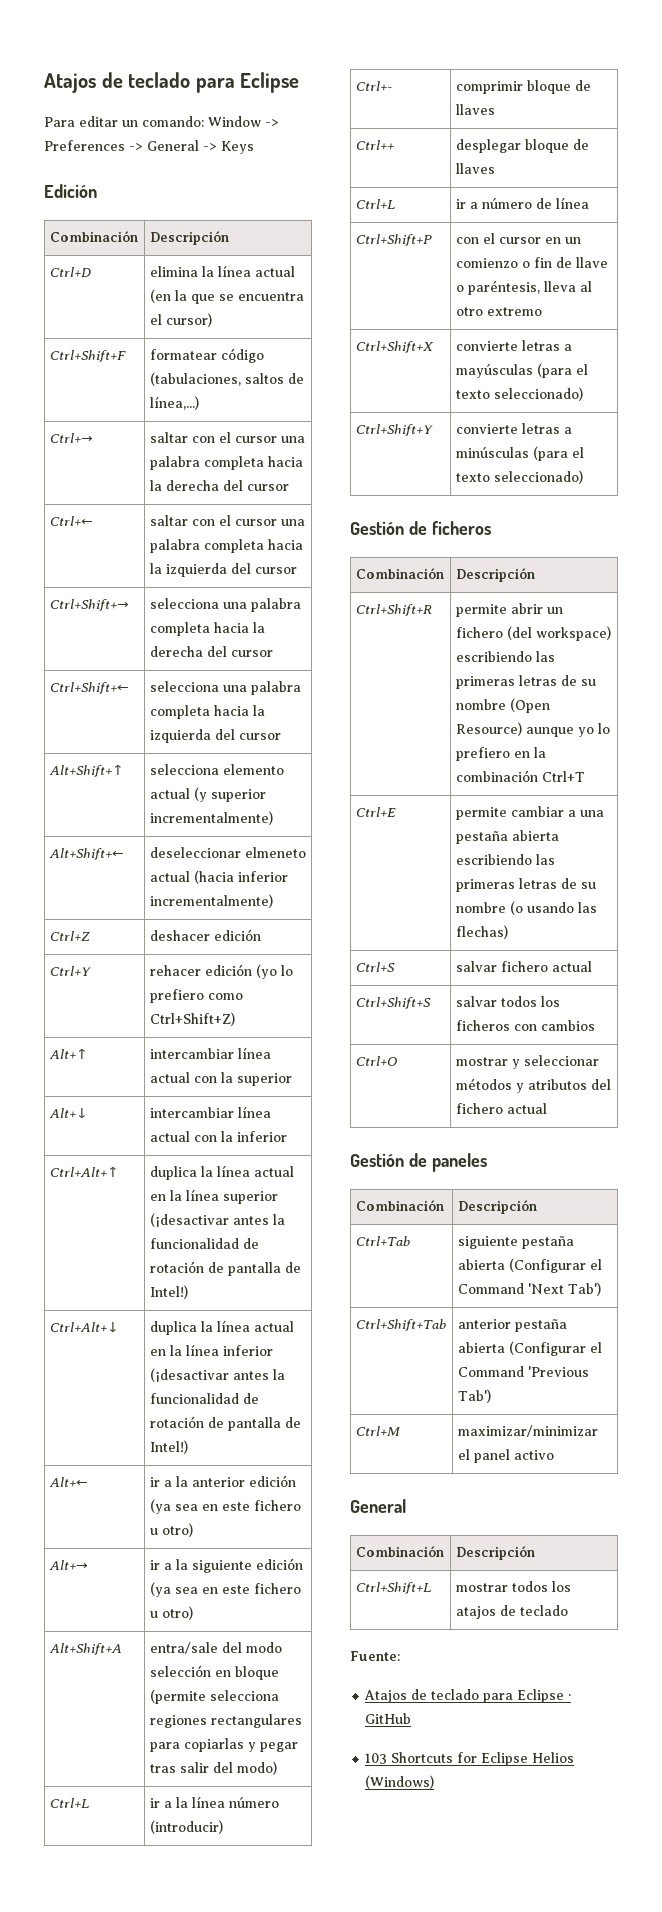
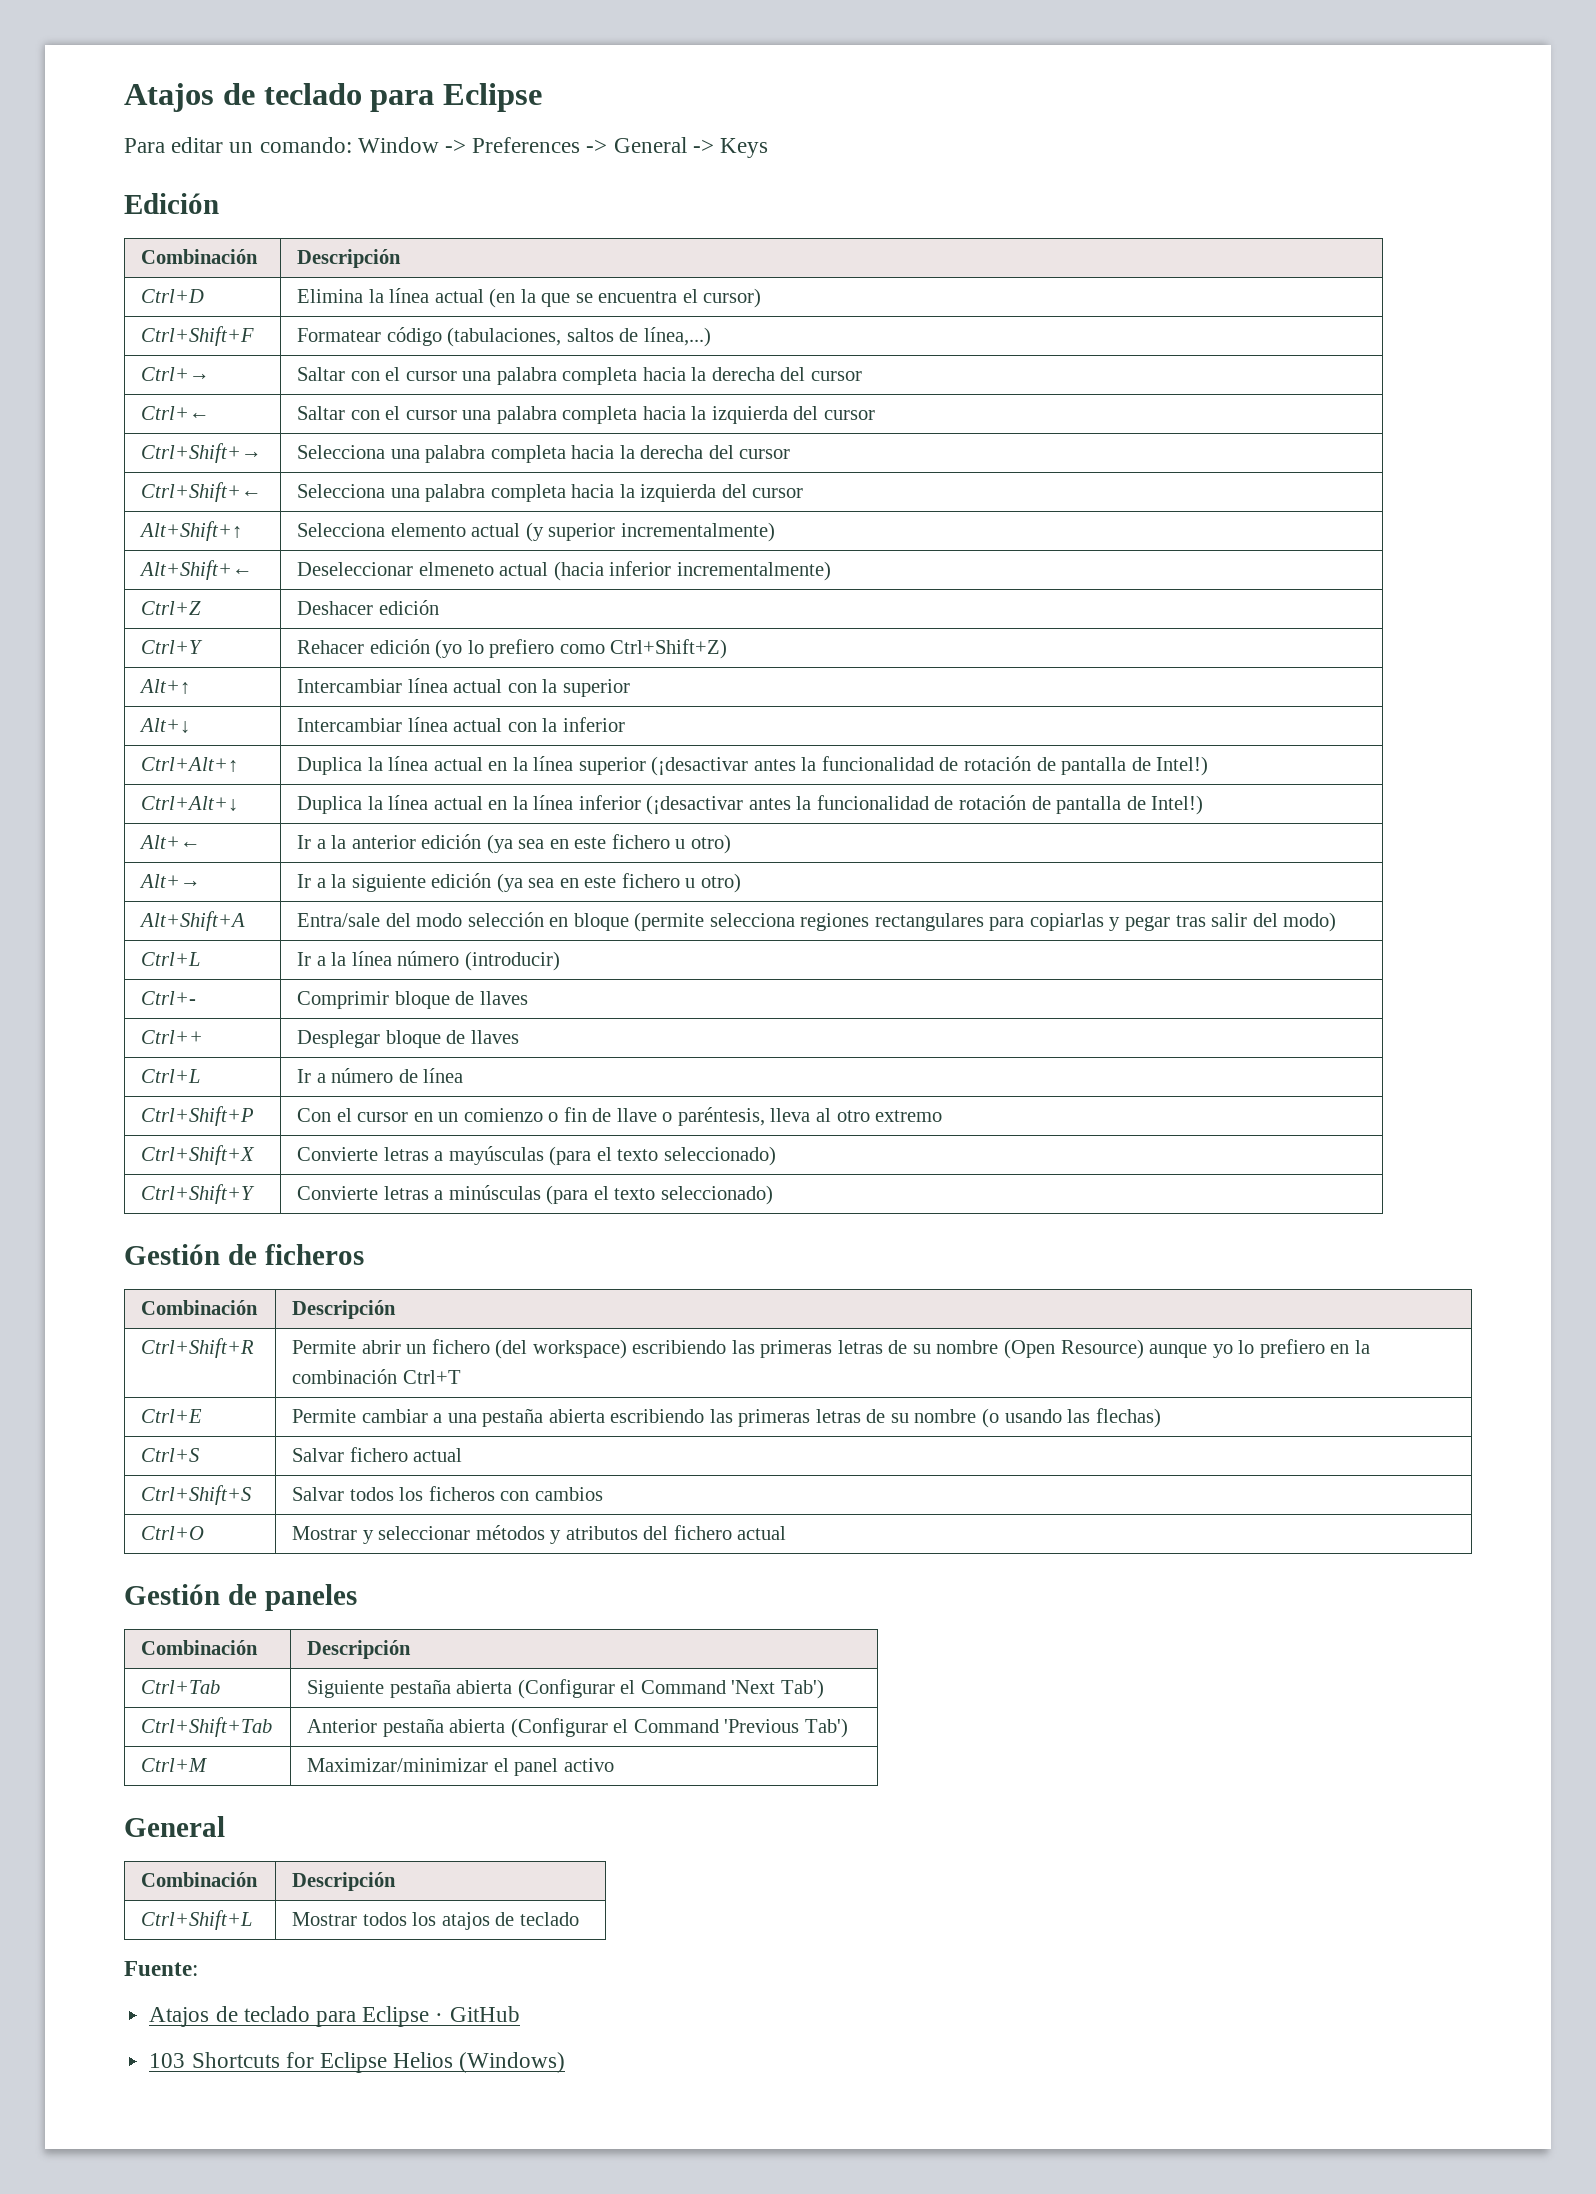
[149,266,198,277] elimina -> [297,289,364,303] Elimina
[149,349,217,360] formatear -> [297,328,382,342] Formatear
[149,432,188,443] saltar -> [297,367,346,381] Saltar
[149,515,188,526] saltar -> [297,406,346,420] Saltar
[149,598,219,609] selecciona -> [297,445,386,459] Selecciona
[149,681,219,692] selecciona -> [297,484,386,498] Selecciona
[149,764,219,775] selecciona -> [297,523,386,537] Selecciona
[149,847,241,858] deseleccionar -> [297,562,414,576] Deseleccionar
[149,930,210,941] deshacer -> [297,601,374,615] Deshacer
[149,965,201,976] rehacer -> [297,640,365,654] Rehacer
[149,1048,234,1059] intercambiar -> [297,679,403,693] Intercambiar
[149,1107,234,1118] intercambiar -> [297,718,403,732] Intercambiar
[149,1166,197,1180] duplica -> [297,757,363,775] Duplica
[149,1321,197,1335] duplica -> [297,796,363,814] Duplica
[149,1477,160,1487] ir -> [297,835,312,849] Ir
[149,1560,160,1570] ir -> [297,874,312,888] Ir
[149,1642,218,1654] entra/sale -> [297,913,381,927] Entra/sale
[149,1798,160,1808] ir -> [297,952,312,966] Ir
[455,81,523,94] comprimir -> [297,991,390,1009] Comprimir
[455,139,521,153] desplegar -> [297,1030,381,1048] Desplegar
[455,199,466,209] ir -> [297,1069,312,1083] Ir
[455,237,479,244] con -> [297,1108,332,1122] Con
[455,341,518,351] convierte -> [297,1147,379,1161] Convierte
[455,424,518,434] convierte -> [297,1186,379,1200] Convierte
[455,604,507,617] permite -> [292,1340,357,1354] Permite
[455,807,507,820] permite -> [292,1409,357,1423] Permite
[455,961,497,972] salvar -> [292,1448,345,1462] Salvar
[455,996,497,1007] salvar -> [292,1487,345,1501] Salvar
[455,1057,508,1066] mostrar -> [292,1526,358,1540] Mostrar
[457,1236,518,1249] siguiente -> [307,1680,385,1698] Siguiente
[457,1319,511,1329] anterior -> [307,1719,378,1733] Anterior
[457,1425,598,1437] maximizar/minimizar -> [307,1758,489,1772] Maximizar/minimizar
[455,1583,508,1592] mostrar -> [292,1912,358,1926] Mostrar

